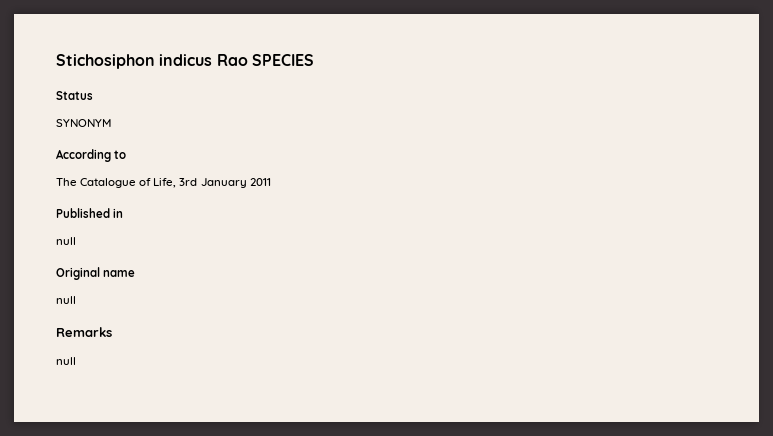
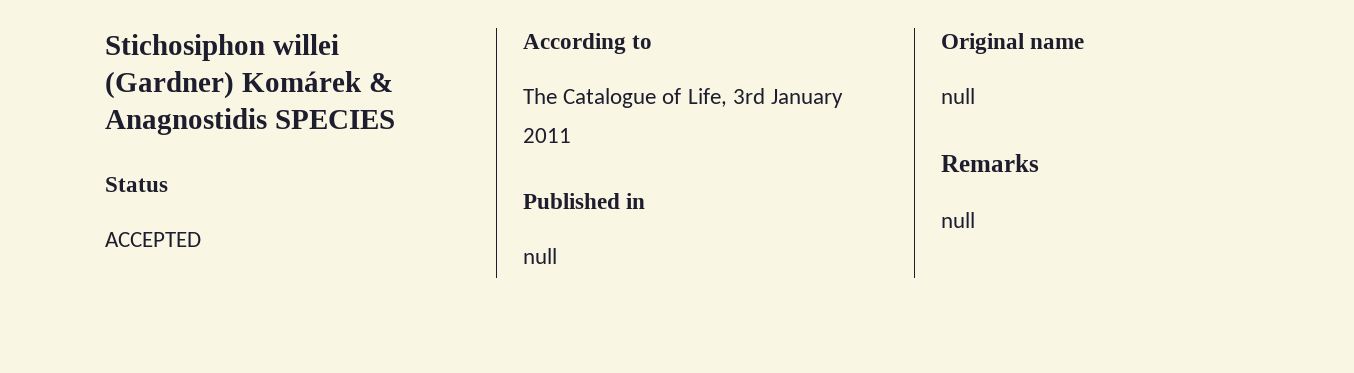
[159,54,248,66] indicus Rao -> [272,34,339,55] [105,71,393,99] [105,108,267,135] willei (Gardner) Komárek & Anagnostidis
[56,119,111,127] SYNONYM -> [105,232,201,247] ACCEPTED

